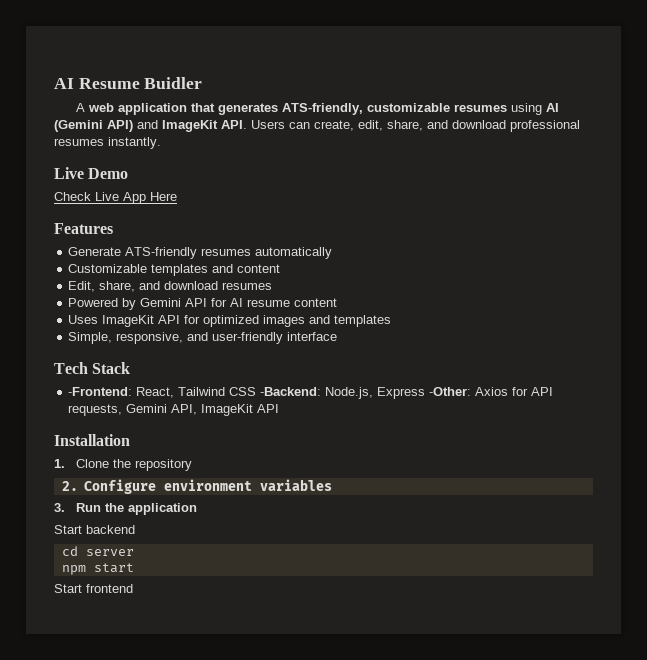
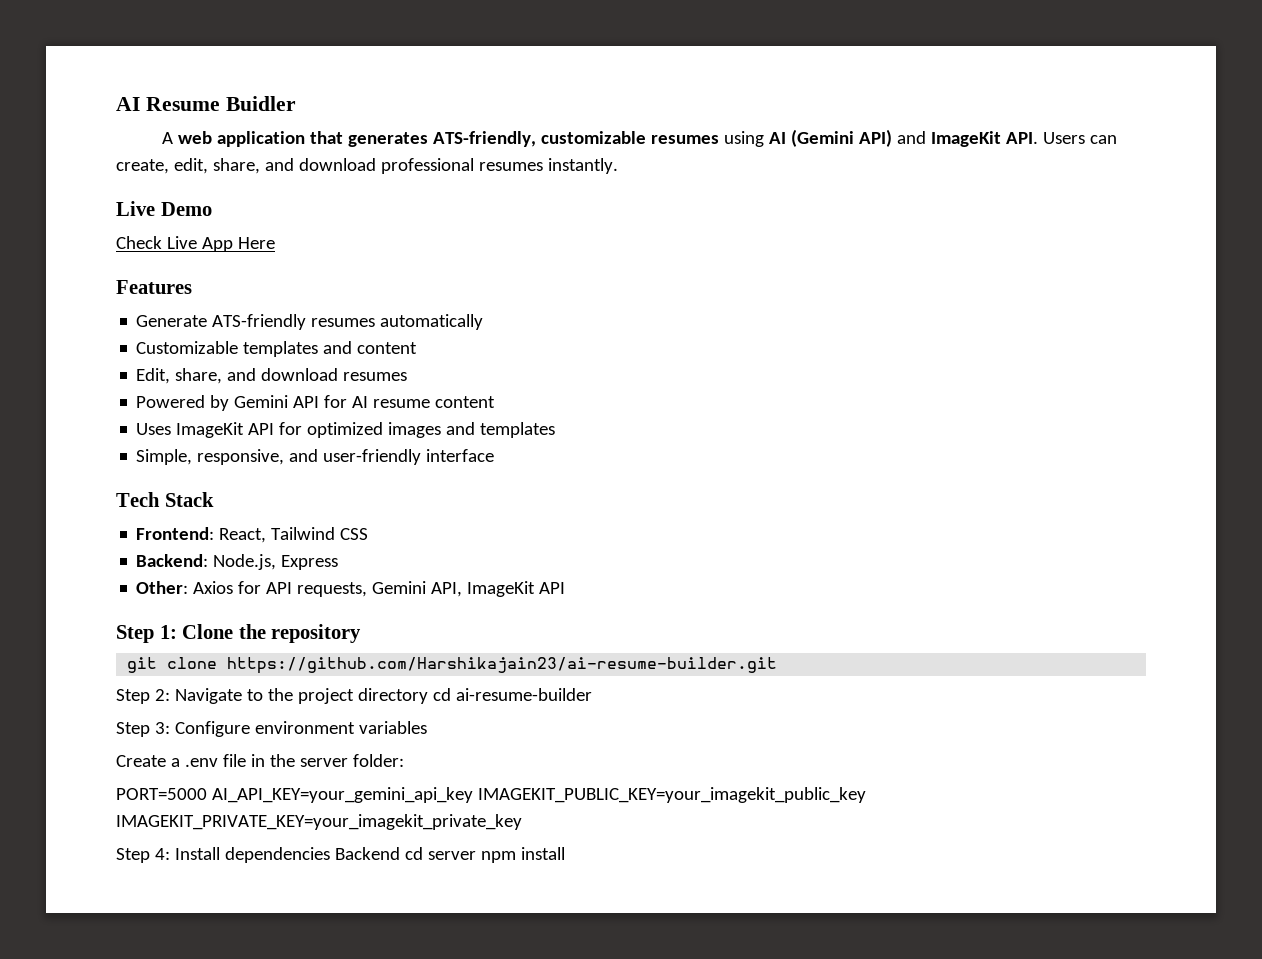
[68,387,133,396] -Frontend: -> [136,527,215,540] Frontend:
[260,387,322,396] -Backend: -> [136,554,209,567] // Backend:
[429,387,472,396] -Other: -> [136,581,189,594] // Other:
[54,434,130,446] [54,459,65,468] Installation // 1. -> [116,625,177,643] Step 1:
[61,479,333,494] [54,503,198,515] [54,525,135,534] [61,546,134,556] [61,563,134,575] [54,584,133,593] 2. Configure environment variables // 3. Run the application // Start backend // cd server // npm start // Start frontend -> [127,657,778,674] [116,688,592,704] [116,721,427,737] [116,754,404,767] [116,787,866,803] [116,814,522,830] [116,847,565,863] git clone https://github.com/Harshikajain23/ai-resume-builder.git // Step 2: Navigate to the project directory cd ai-resume-builder // Step 3: Configure environment variables // Create a .env file in the server folder: // PORT=5000 AI_API_KEY=your_gemini_api_key IMAGEKIT_PUBLIC_KEY=your_imagekit_public_key IMAGEKIT_PRIVATE_KEY=your_imagekit_private_key // Step 4: Install dependencies Backend cd server npm install

